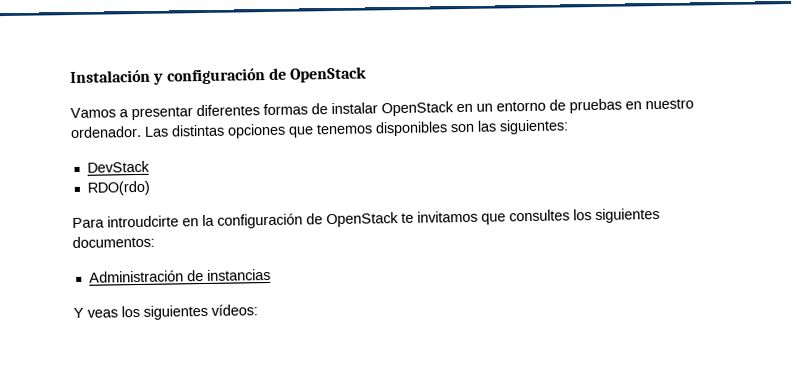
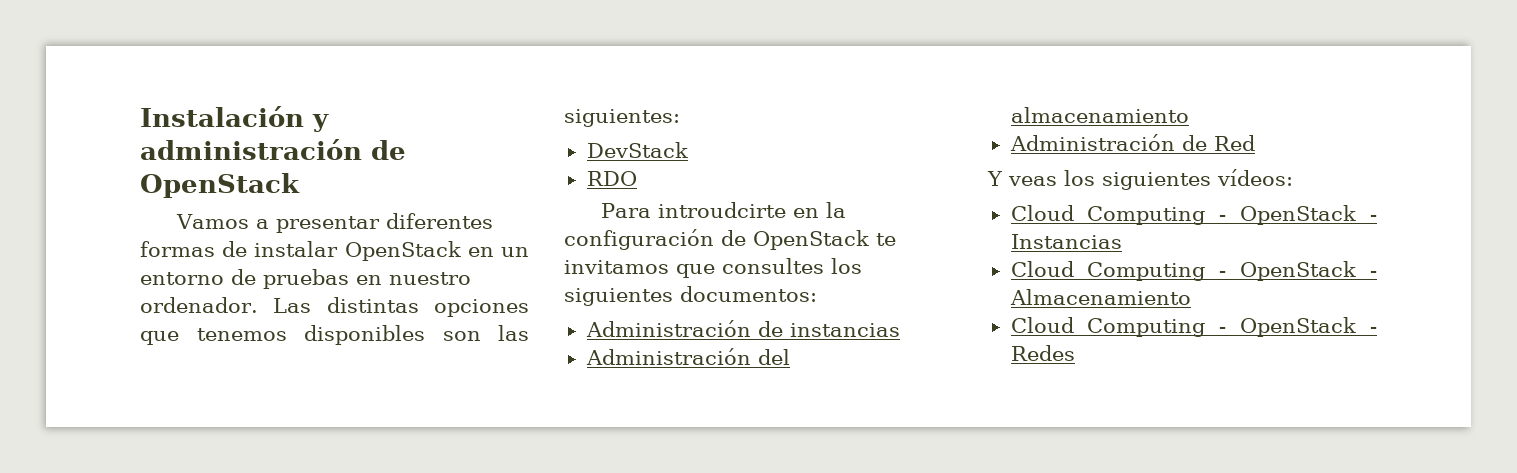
[166,68,266,85] configuración -> [140,139,362,160] administración
[86,180,150,196] RDO(rdo) -> [586,171,637,186] RDO
(271, 274) none -> [585,348,790,365] [1010,107,1189,123] [1009,134,1255,151] // Administración del almacenamiento // Administración de Red
(258, 310) none -> [1010,205,1377,225] [1010,234,1122,249] [1010,261,1377,281] [1009,289,1191,305] [1010,317,1377,337] [1010,345,1075,361] // Cloud Computing - OpenStack - Instancias // Cloud Computing - OpenStack - Almacenamiento // Cloud Computing - OpenStack - Redes

